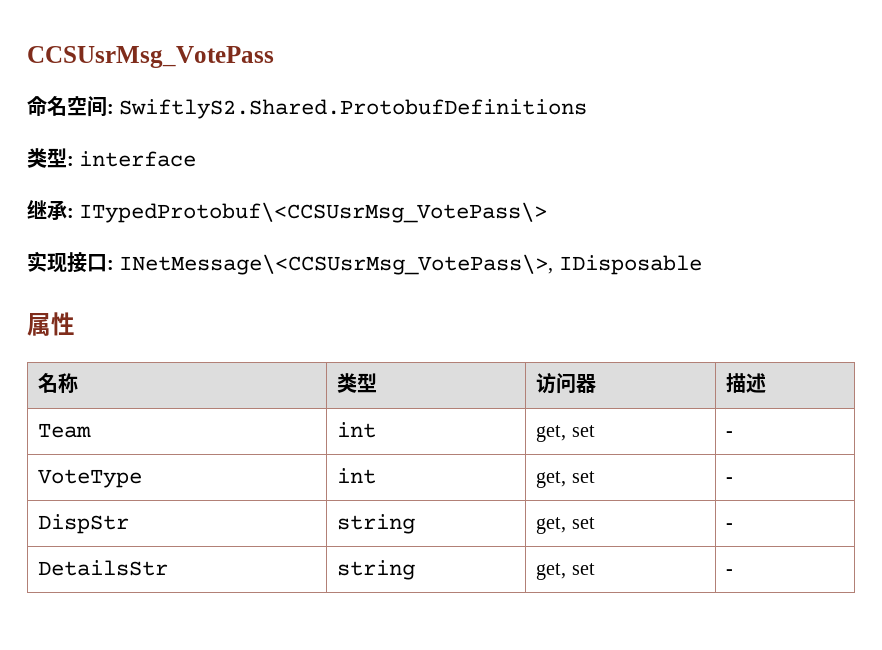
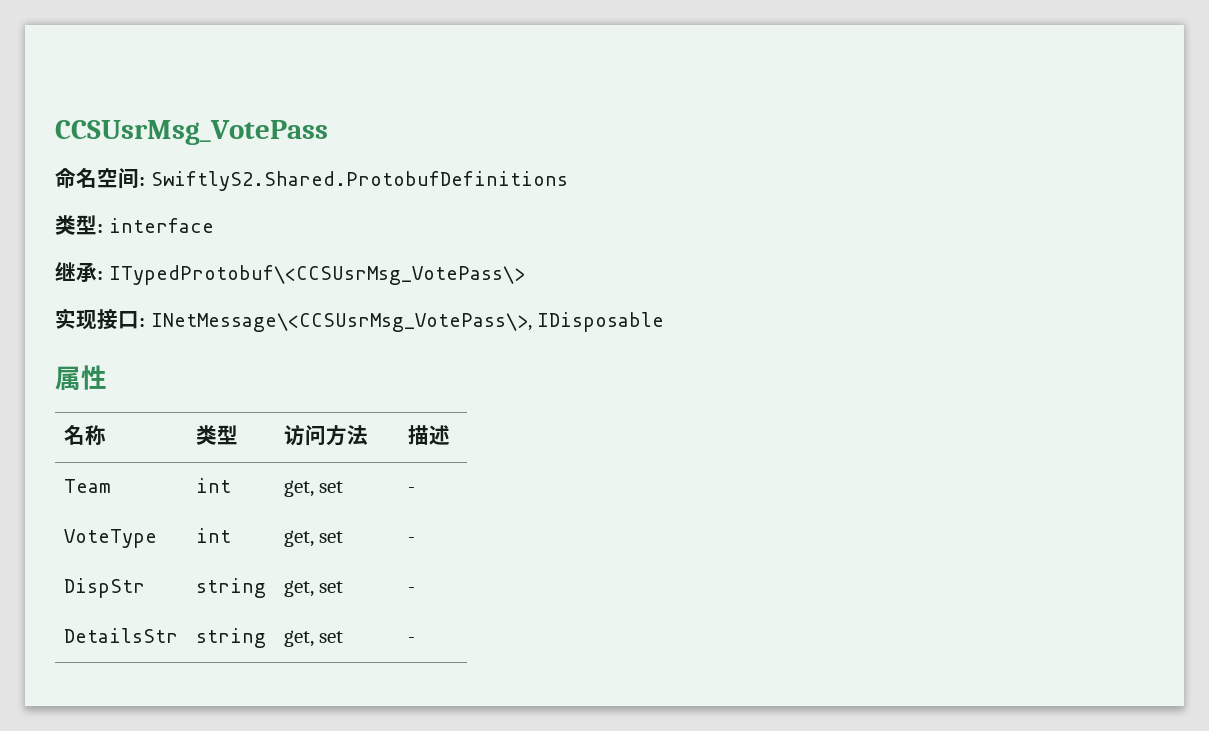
[576,374,597,393] 器 -> [325,425,368,446] 方法

